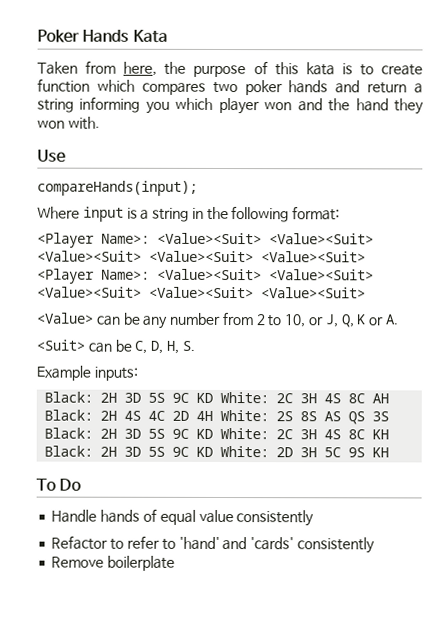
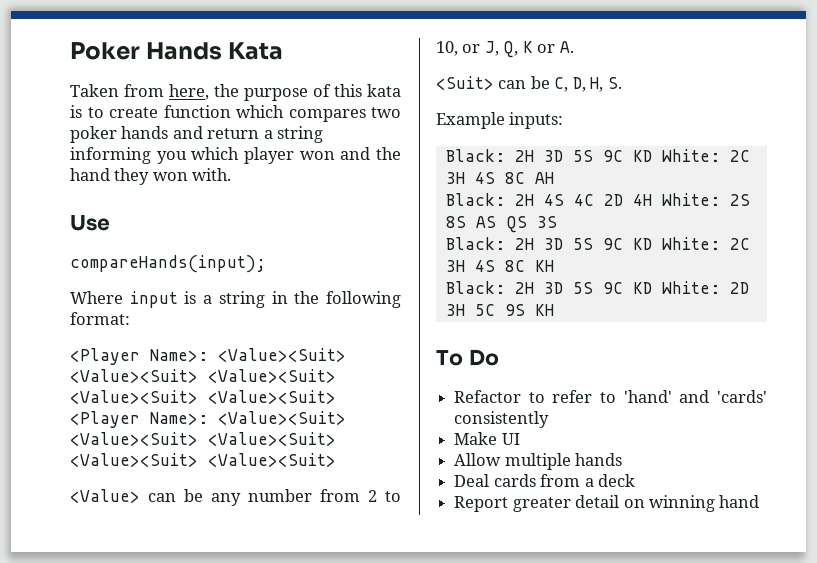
[51,508,315,527] // Handle hands of equal value consistently -> (499, 357) none
[51,555,176,571] Remove boilerplate -> [454,432,520,445] [454,453,623,470] [454,474,635,487] [454,495,760,512] Make UI // Allow multiple hands // Deal cards from a deck // Report greater detail on winning hand

